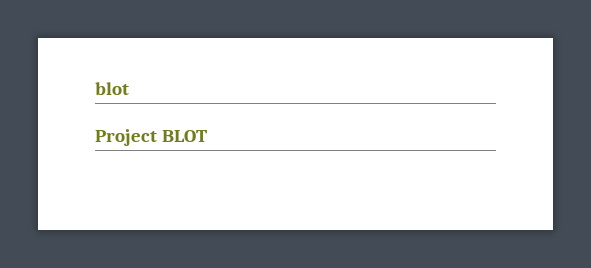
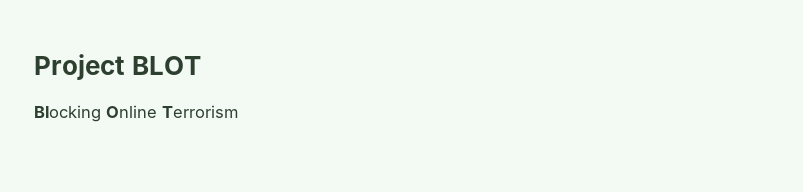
[95,82,129,95] blot // -> (34, 67) none
(207, 136) none -> [34,105,238,122] // Blocking Online Terrorism

